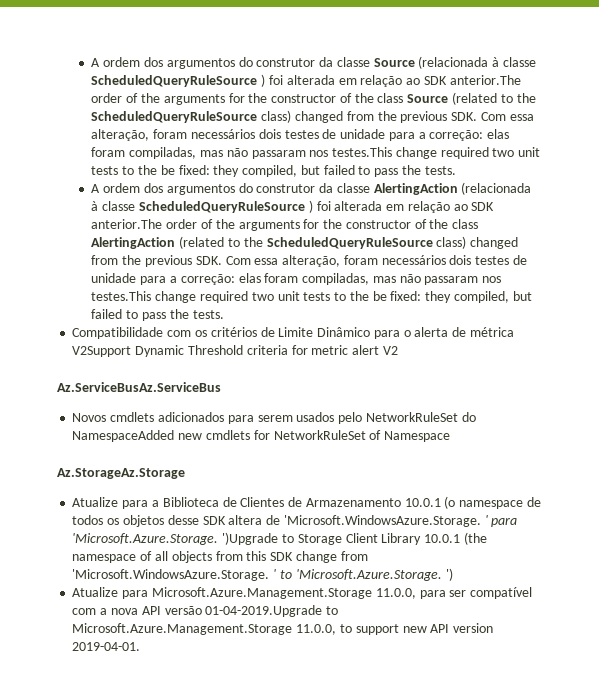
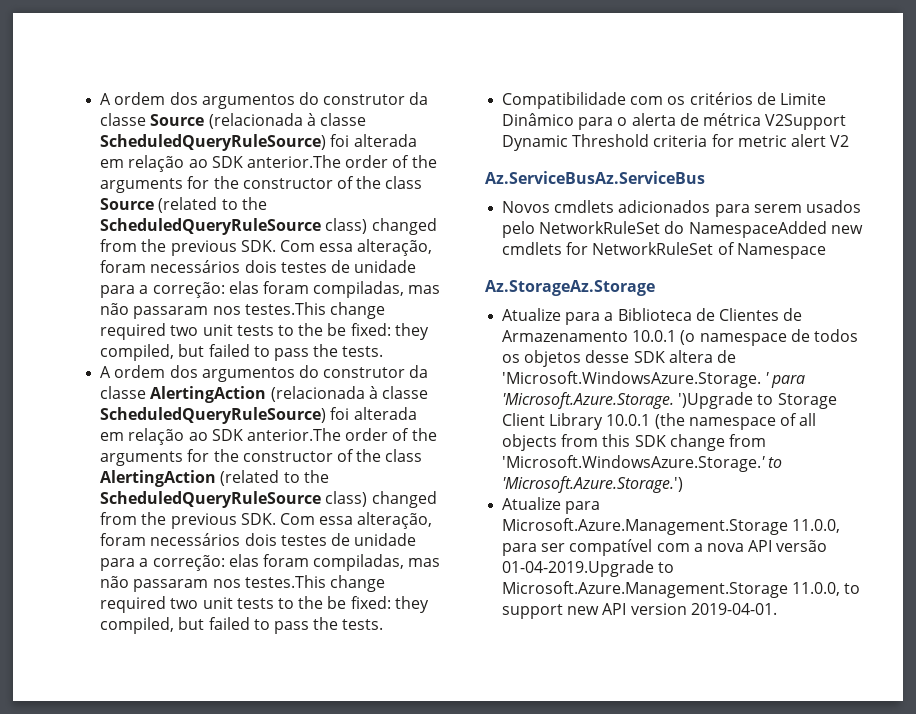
[91,74,266,87] ScheduledQueryRuleSource ) -> [100,134,327,151] ScheduledQueryRuleSource)
[138,200,313,213] ScheduledQueryRuleSource ) -> [100,407,327,424] ScheduledQueryRuleSource)
[72,568,453,581] 'Microsoft.WindowsAzure.Storage. ' to 'Microsoft.Azure.Storage. ') -> [502,455,783,472] [502,476,684,493] 'Microsoft.WindowsAzure.Storage.' to 'Microsoft.Azure.Storage.')

